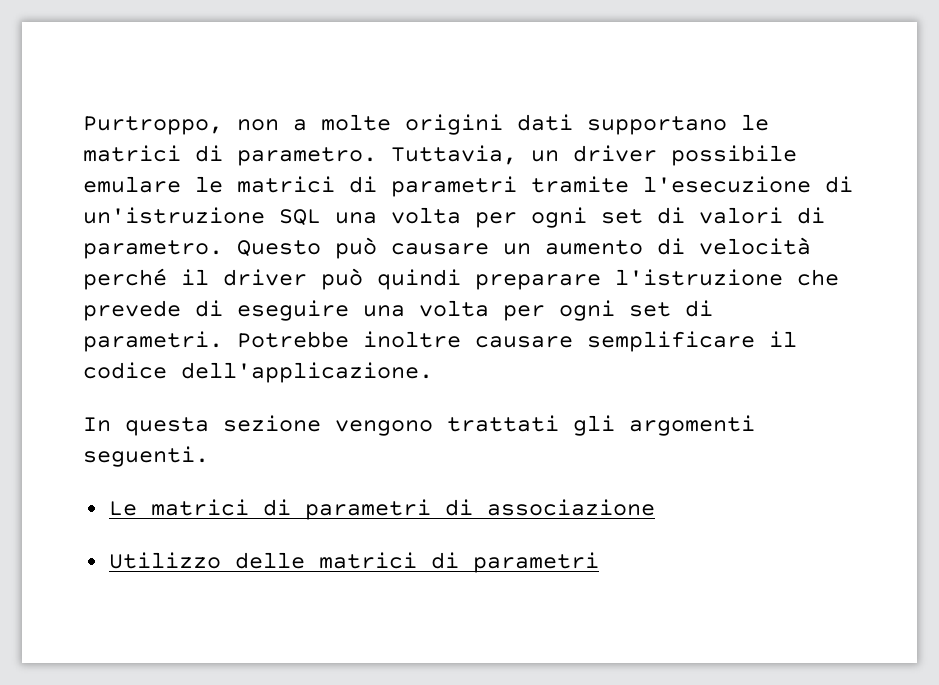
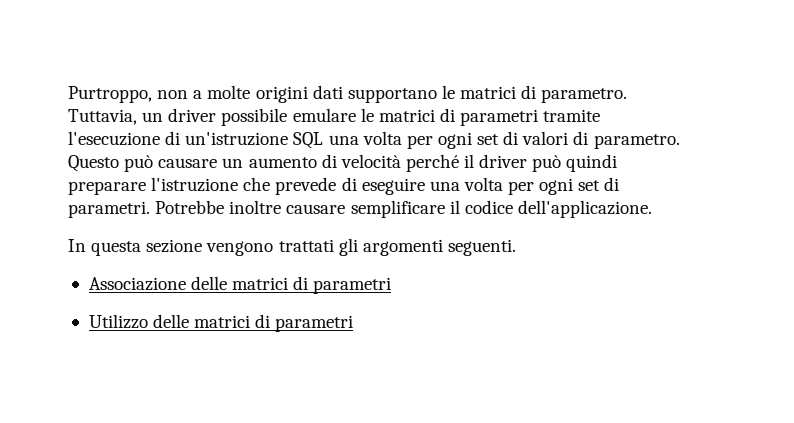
[108,499,655,520] Le matrici di parametri di associazione -> [88,276,392,294] Associazione delle matrici di parametri

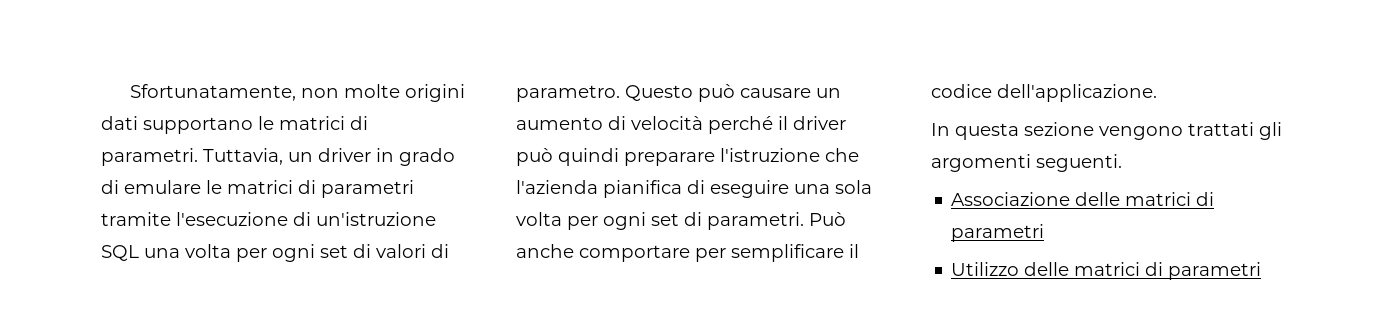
[68,86,203,103] Purtroppo, non a -> [129,84,339,101] Sfortunatamente, non
[541,88,628,103] parametro. -> [101,148,198,166] parametri.
[221,108,288,126] possibile -> [376,148,455,166] [101,180,119,194] in grado di
[275,177,337,195] prevede -> [516,180,682,198] l'azienda pianifica
(460, 186) none -> [835,180,872,194] sola
[155,200,346,214] Potrebbe inoltre causare -> [809,212,846,226] [516,244,726,262] Può anche comportare per

